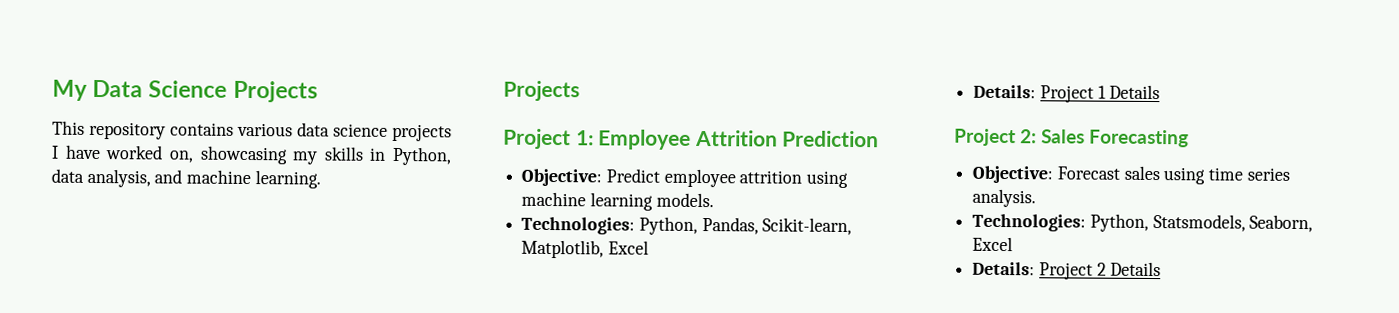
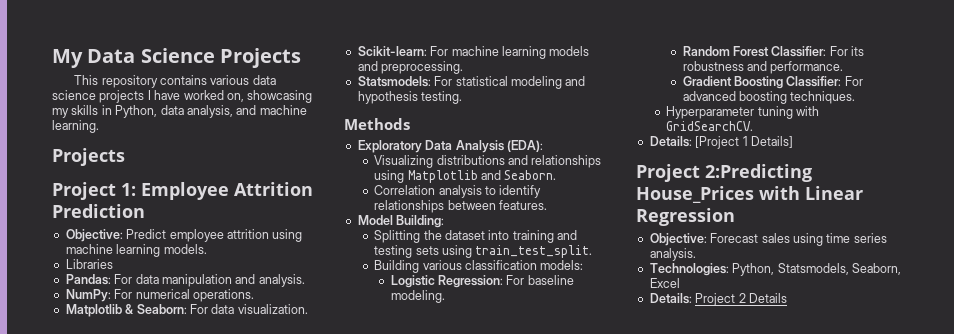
[521,216,853,236] [521,239,649,259] [973,84,1161,103] [954,128,1189,148] Technologies: Python, Pandas, Scikit-learn, Matplotlib, Excel // Details: Project 1 Details // Project 2: Sales Forecasting -> [65,259,113,269] [65,274,305,287] [65,289,254,302] [65,304,308,317] [357,46,590,59] [357,61,464,74] [357,76,586,89] [357,91,463,104] [344,118,410,130] [357,140,543,153] [374,155,602,168] [374,170,557,183] [374,185,542,198] [374,200,547,213] [357,215,445,228] [374,230,578,243] [374,245,593,258] [374,260,584,273] [390,275,574,288] [390,290,445,303] [682,46,865,57] [682,61,844,74] [682,76,863,89] [682,91,856,104] [666,106,819,119] [666,121,754,131] [649,136,793,149] [636,164,812,182] [636,186,863,203] [636,208,735,226] Libraries // Pandas: For data manipulation and analysis. // NumPy: For numerical operations. // Matplotlib & Seaborn: For data visualization. // Scikit-learn: For machine learning models and preprocessing. // Statsmodels: For statistical modeling and hypothesis testing. // Methods // Exploratory Data Analysis (EDA): // Visualizing distributions and relationships using Matplotlib and Seaborn. // Correlation analysis to identify relationships between features. // Model Building: // Splitting the dataset into training and testing sets using train_test_split. // Building various classification models: // Logistic Regression: For baseline modeling. // Random Forest Classifier: For its robustness and performance. // Gradient Boosting Classifier: For advanced boosting techniques. // Hyperparameter tuning with GridSearchCV. // Details: [Project 1 Details] // Project 2:Predicting House_Prices with Linear Regression

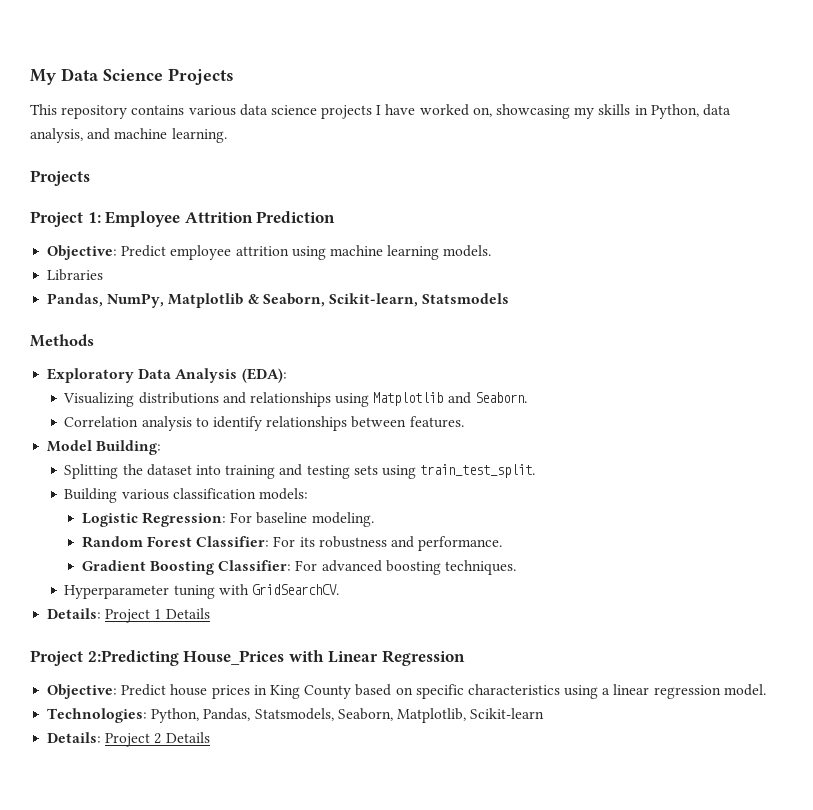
[65,274,305,287] [65,289,254,302] [65,304,308,317] [357,46,590,59] [357,61,464,74] [357,76,586,89] [357,91,463,104] Pandas: For data manipulation and analysis. // NumPy: For numerical operations. // Matplotlib & Seaborn: For data visualization. // Scikit-learn: For machine learning models and preprocessing. // Statsmodels: For statistical modeling and hypothesis testing. -> [47,293,510,308] Pandas, NumPy, Matplotlib & Seaborn, Scikit-learn, Statsmodels
[695,136,793,149] [Project 1 Details] -> [105,608,210,623] Project 1 Details
[710,233,887,246] [649,248,696,261] Forecast sales using time series analysis. -> [121,684,766,699] Predict house prices in King County based on specific characteristics using a linear regression model.
(775, 269) none -> [203,708,251,721] Pandas,
[649,278,680,288] Excel -> [396,708,545,723] Matplotlib, Scikit-learn

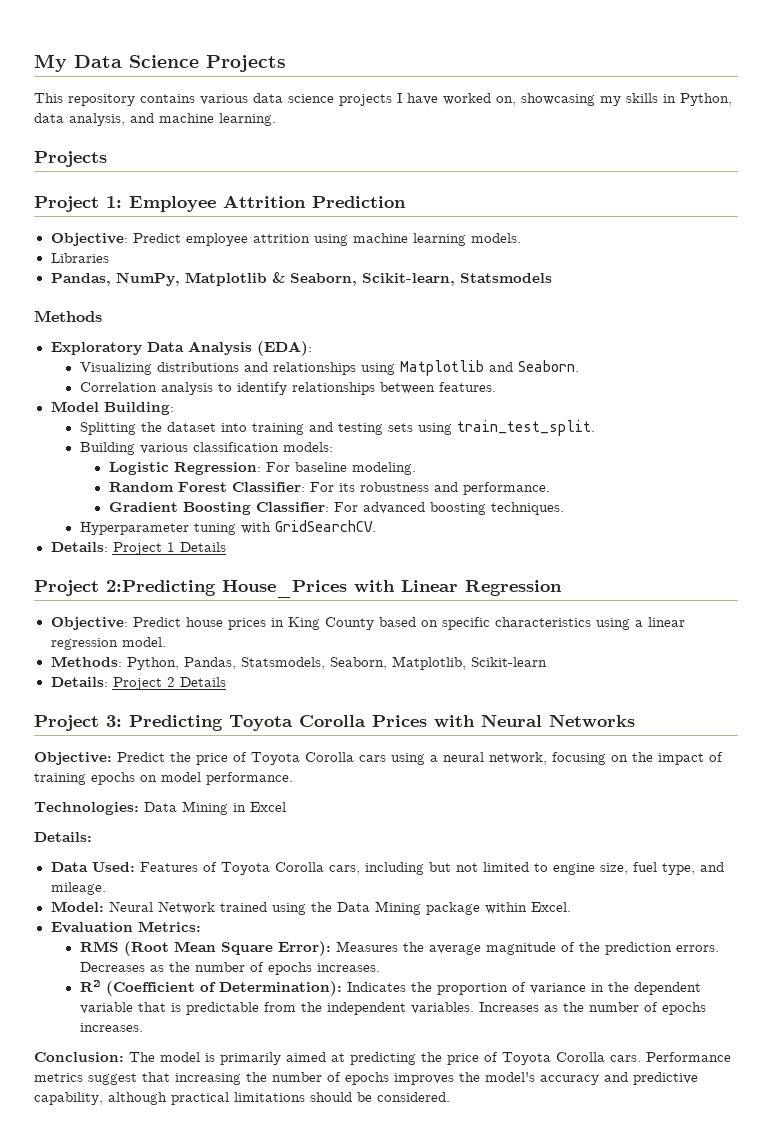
[47,708,148,723] Technologies: -> [50,656,122,667] Methods:
(210, 737) none -> [34,714,635,731] [34,752,723,765] [34,772,293,785] [34,801,286,815] [34,832,92,842] [50,862,724,875] [50,882,106,895] [50,901,571,915] [50,921,201,933] [79,941,719,956] [79,962,380,975] [79,980,701,996] [79,1002,706,1015] [79,1023,143,1032] [34,1052,731,1065] [34,1072,698,1085] [34,1092,450,1105] // Project 3: Predicting Toyota Corolla Prices with Neural Networks // Objective: Predict the price of Toyota Corolla cars using a neural network, focusing on the impact of training epochs on model performance. // Technologies: Data Mining in Excel // Details: // Data Used: Features of Toyota Corolla cars, including but not limited to engine size, fuel type, and mileage. // Model: Neural Network trained using the Data Mining package within Excel. // Evaluation Metrics: // RMS (Root Mean Square Error): Measures the average magnitude of the prediction errors. Decreases as the number of epochs increases. // R² (Coefficient of Determination): Indicates the proportion of variance in the dependent variable that is predictable from the independent variables. Increases as the number of epochs increases. // Conclusion: The model is primarily aimed at predicting the price of Toyota Corolla cars. Performance metrics suggest that increasing the number of epochs improves the model's accuracy and predictive capability, although practical limitations should be considered.

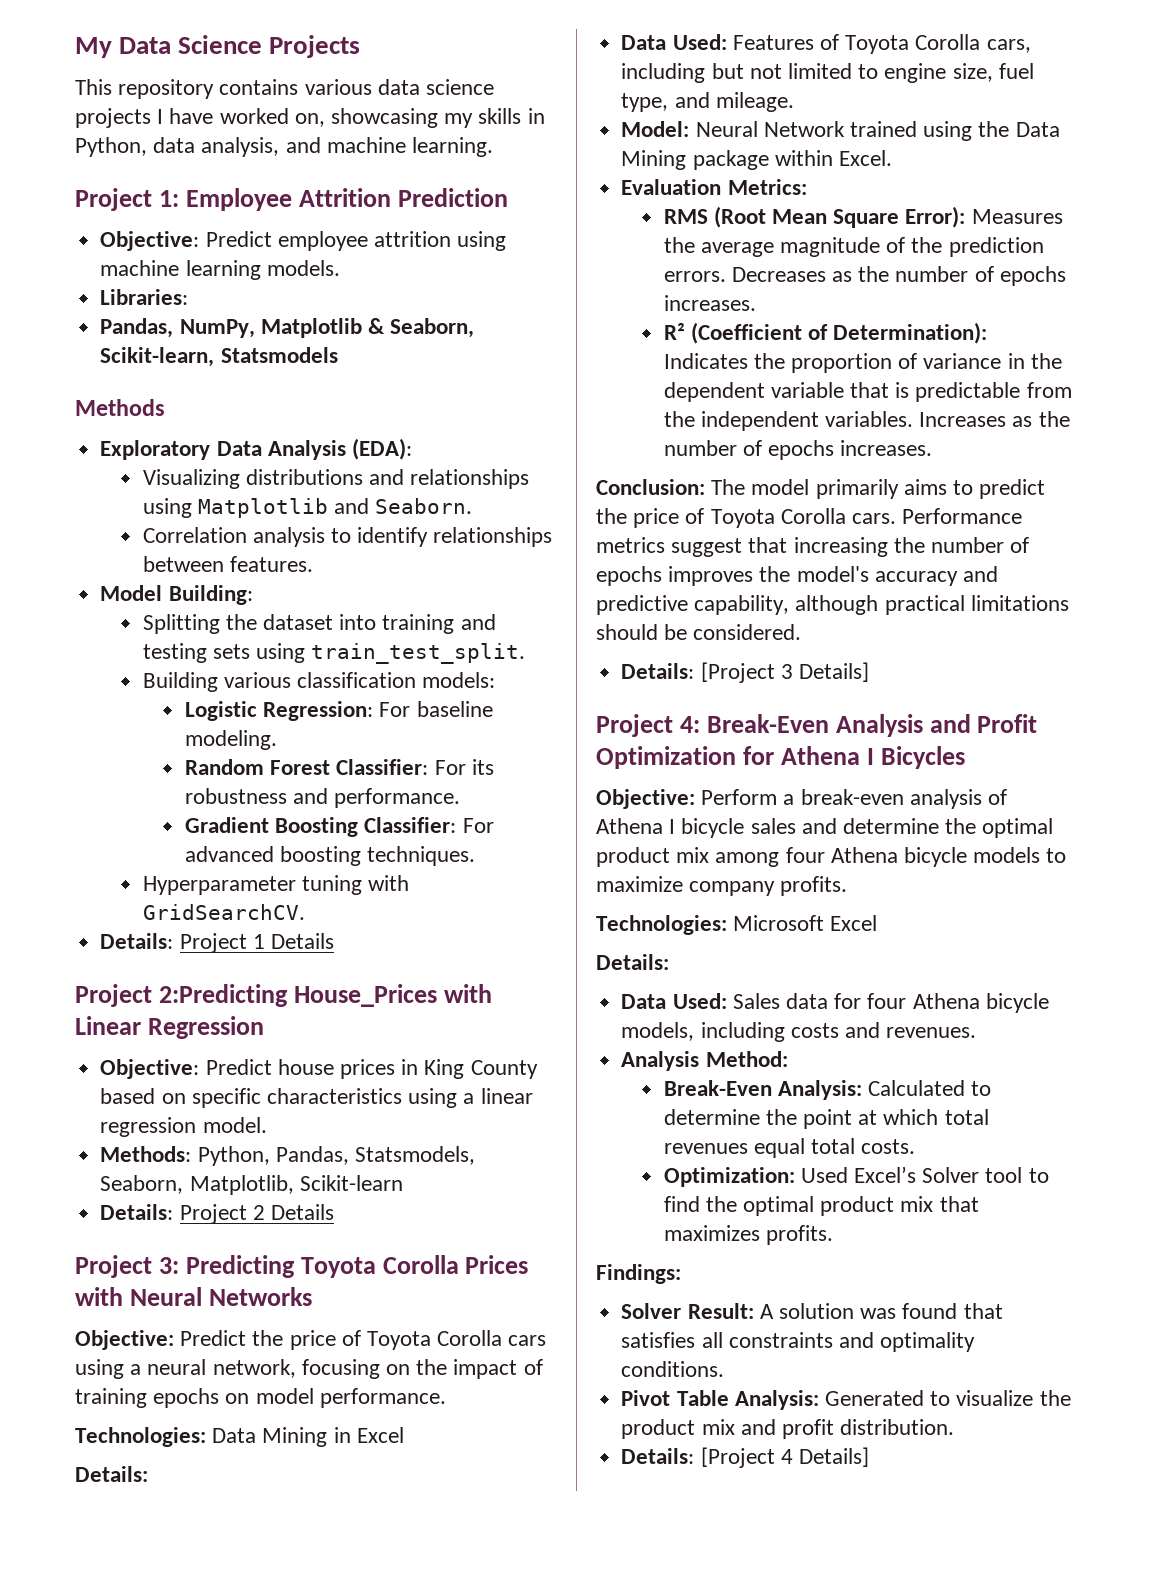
[34,151,107,167] // Projects -> (494, 147) none
[50,253,109,263] Libraries -> [100,289,189,305] Libraries:
[205,1052,416,1065] is primarily aimed at predicting -> [815,479,1046,499] primarily aims to predict
(450, 1097) none -> [621,662,869,683] [596,714,1038,737] [596,746,965,769] [596,789,1008,809] [596,818,1054,838] [596,847,1067,867] [596,876,848,896] [596,915,878,935] [596,954,669,970] [621,993,1049,1013] [621,1022,977,1042] [621,1051,788,1071] [663,1080,992,1100] [663,1109,989,1129] [663,1138,916,1158] [663,1166,1049,1187] [663,1196,979,1216] [663,1225,833,1245] [596,1264,681,1284] [621,1303,1003,1319] [621,1332,976,1352] [621,1361,725,1377] [621,1390,1071,1410] [621,1419,955,1439] [621,1447,869,1468] // Details: [Project 3 Details] // Project 4: Break-Even Analysis and Profit Optimization for Athena I Bicycles // Objective: Perform a break-even analysis of Athena I bicycle sales and determine the optimal product mix among four Athena bicycle models to maximize company profits. // Technologies: Microsoft Excel // Details: // Data Used: Sales data for four Athena bicycle models, including costs and revenues. // Analysis Method: // Break-Even Analysis: Calculated to determine the point at which total revenues equal total costs. // Optimization: Used Excel’s Solver tool to find the optimal product mix that maximizes profits. // Findings: // Solver Result: A solution was found that satisfies all constraints and optimality conditions. // Pivot Table Analysis: Generated to visualize the product mix and profit distribution. // Details: [Project 4 Details]

